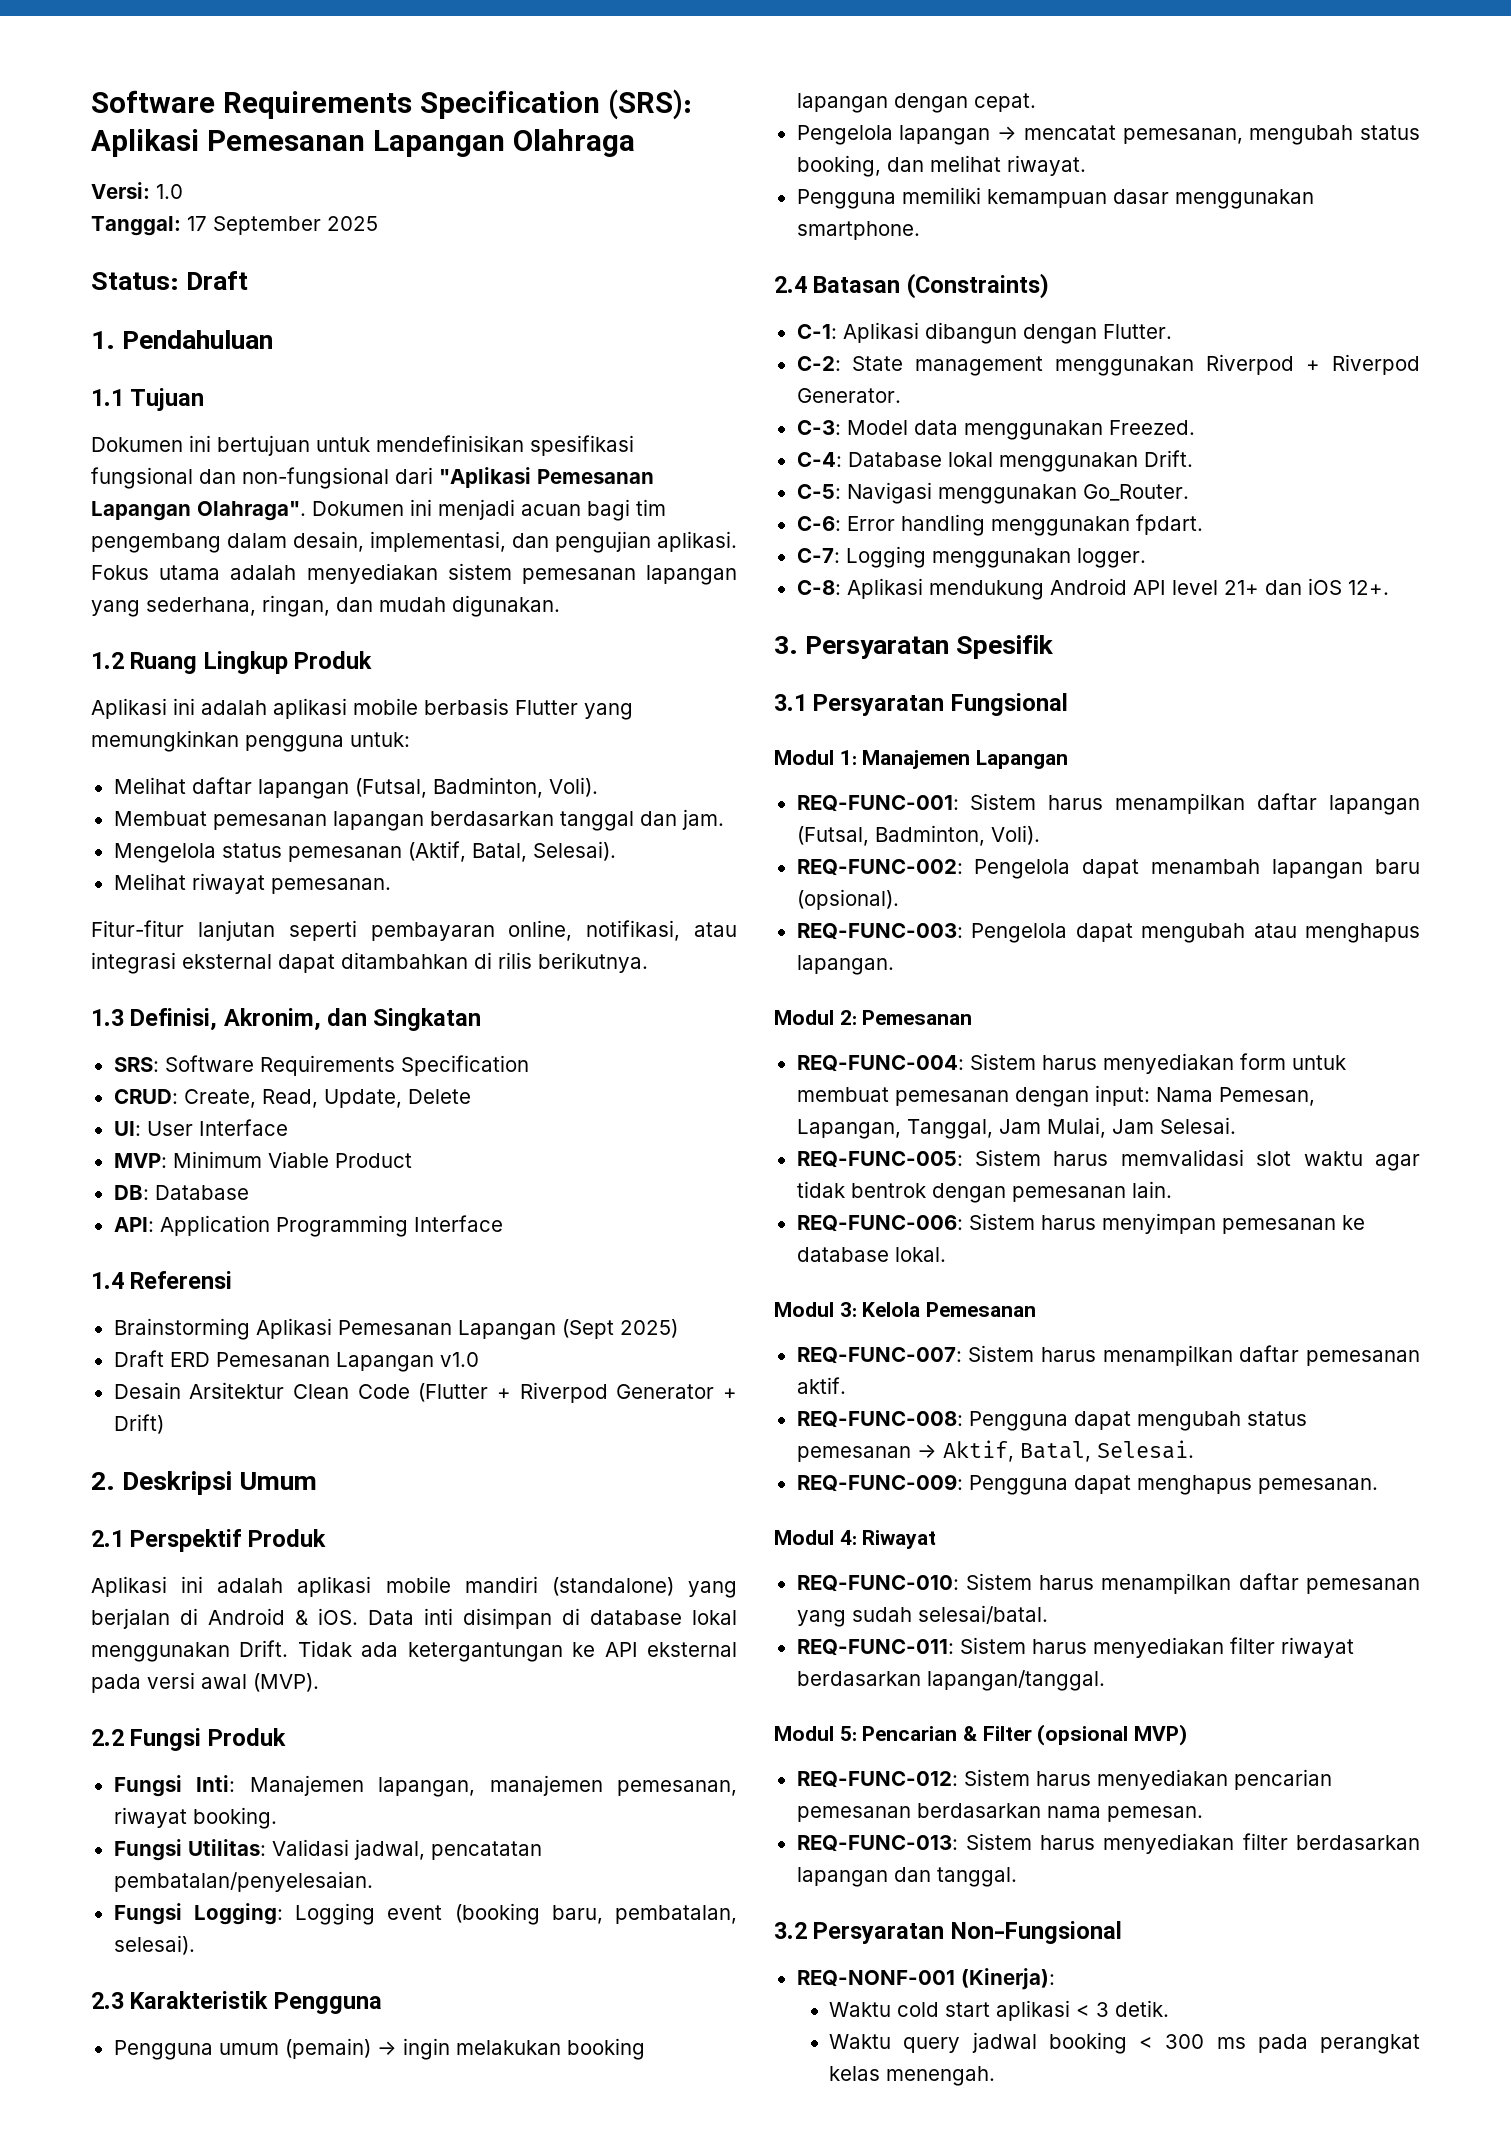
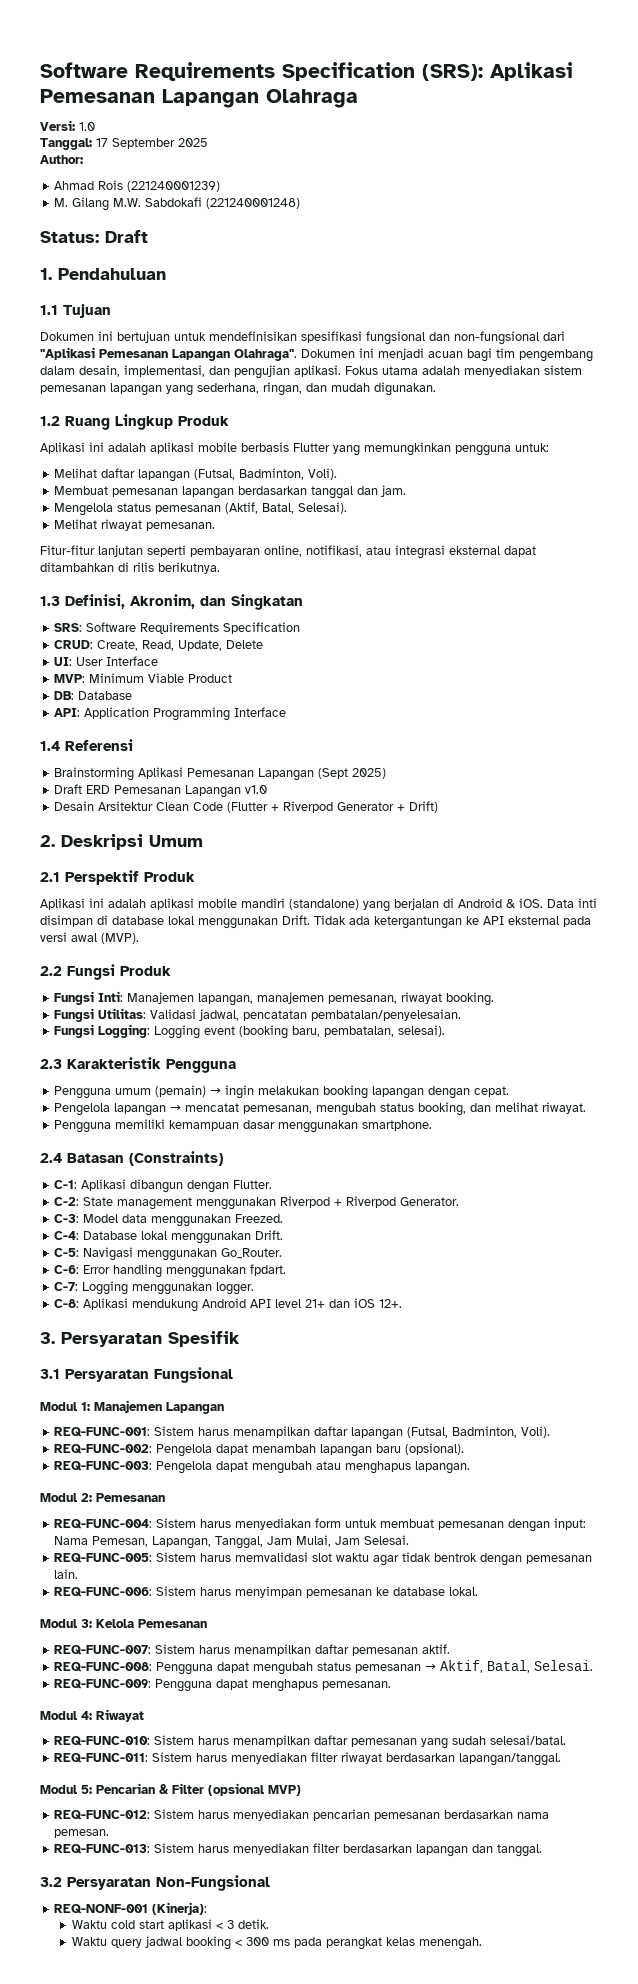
(378, 223) none -> [40,155,83,164] [54,180,221,192] [54,197,301,211] // Author: // Ahmad Rois (221240001239) // M. Gilang M.W. Sabdokafi (221240001248)

